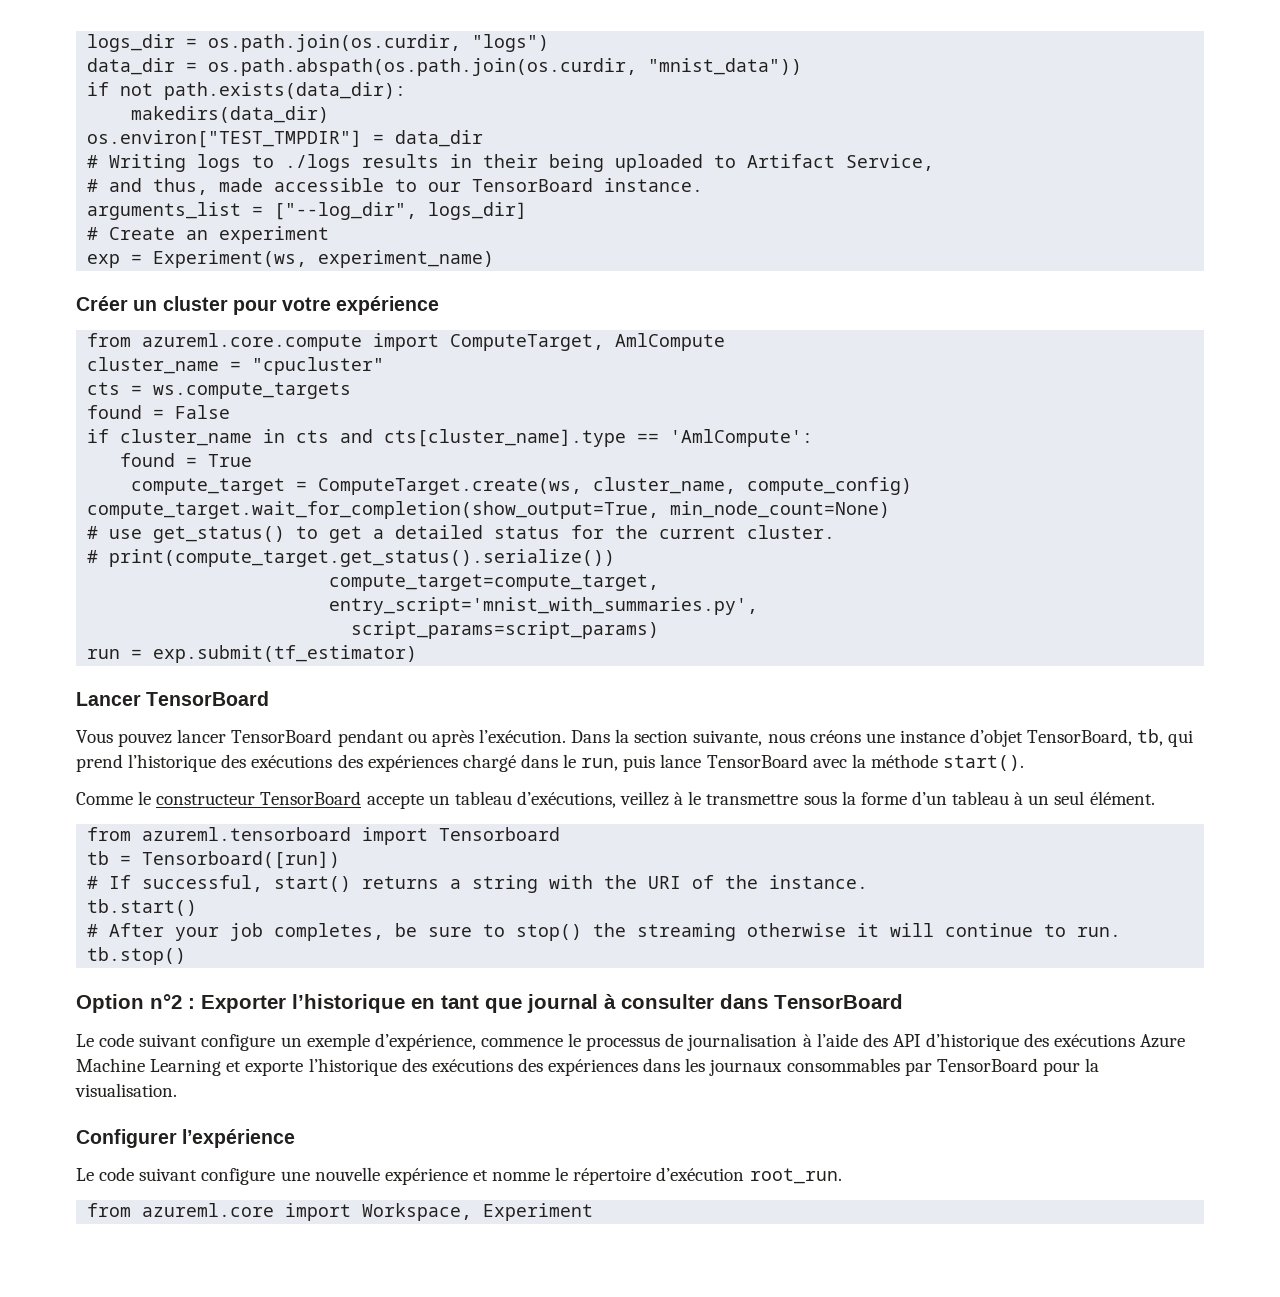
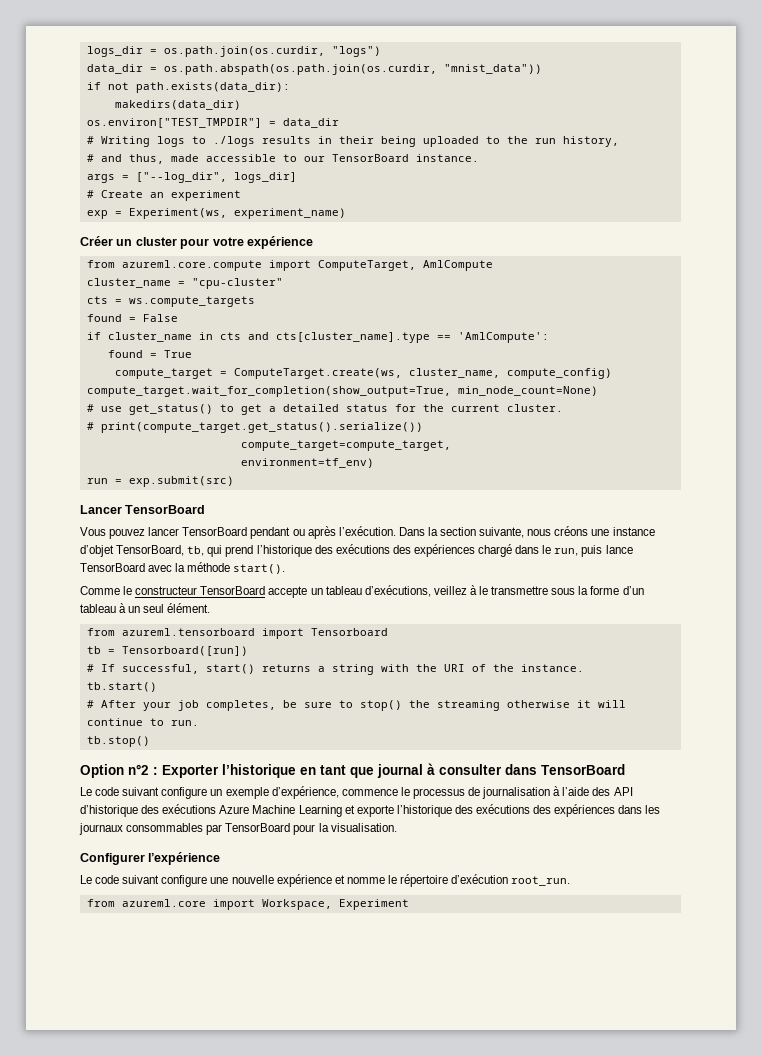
[747,154,935,171] Artifact Service, -> [506,136,619,147] the run history,
[87,202,242,220] arguments_list -> [86,174,115,183] args
[252,357,385,375] "cpucluster" -> [191,278,283,289] "cpu-cluster"
[329,597,759,615] [351,621,660,639] entry_script='mnist_with_summaries.py', // script_params=script_params) -> [240,458,374,468] environment=tf_env)
[153,645,418,663] exp.submit(tf_estimator) -> [128,476,234,487] exp.submit(src)

